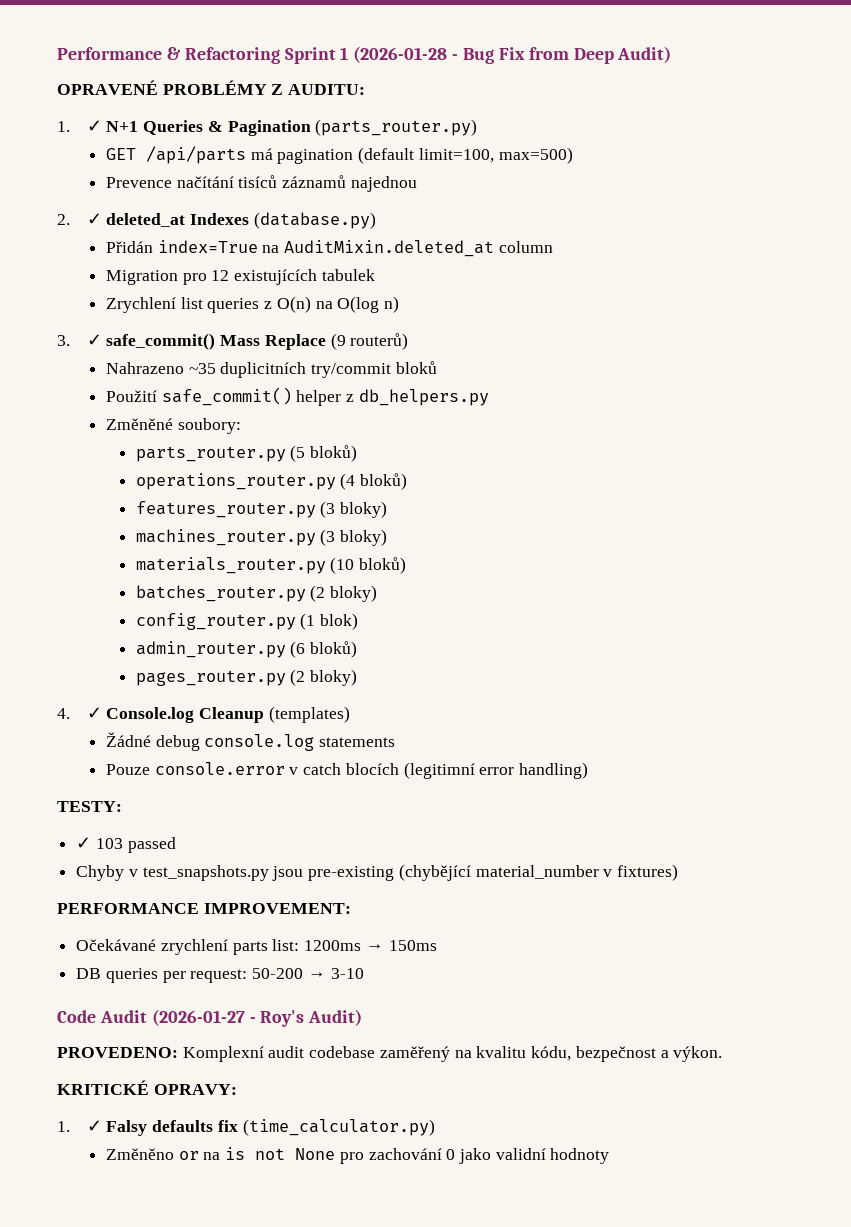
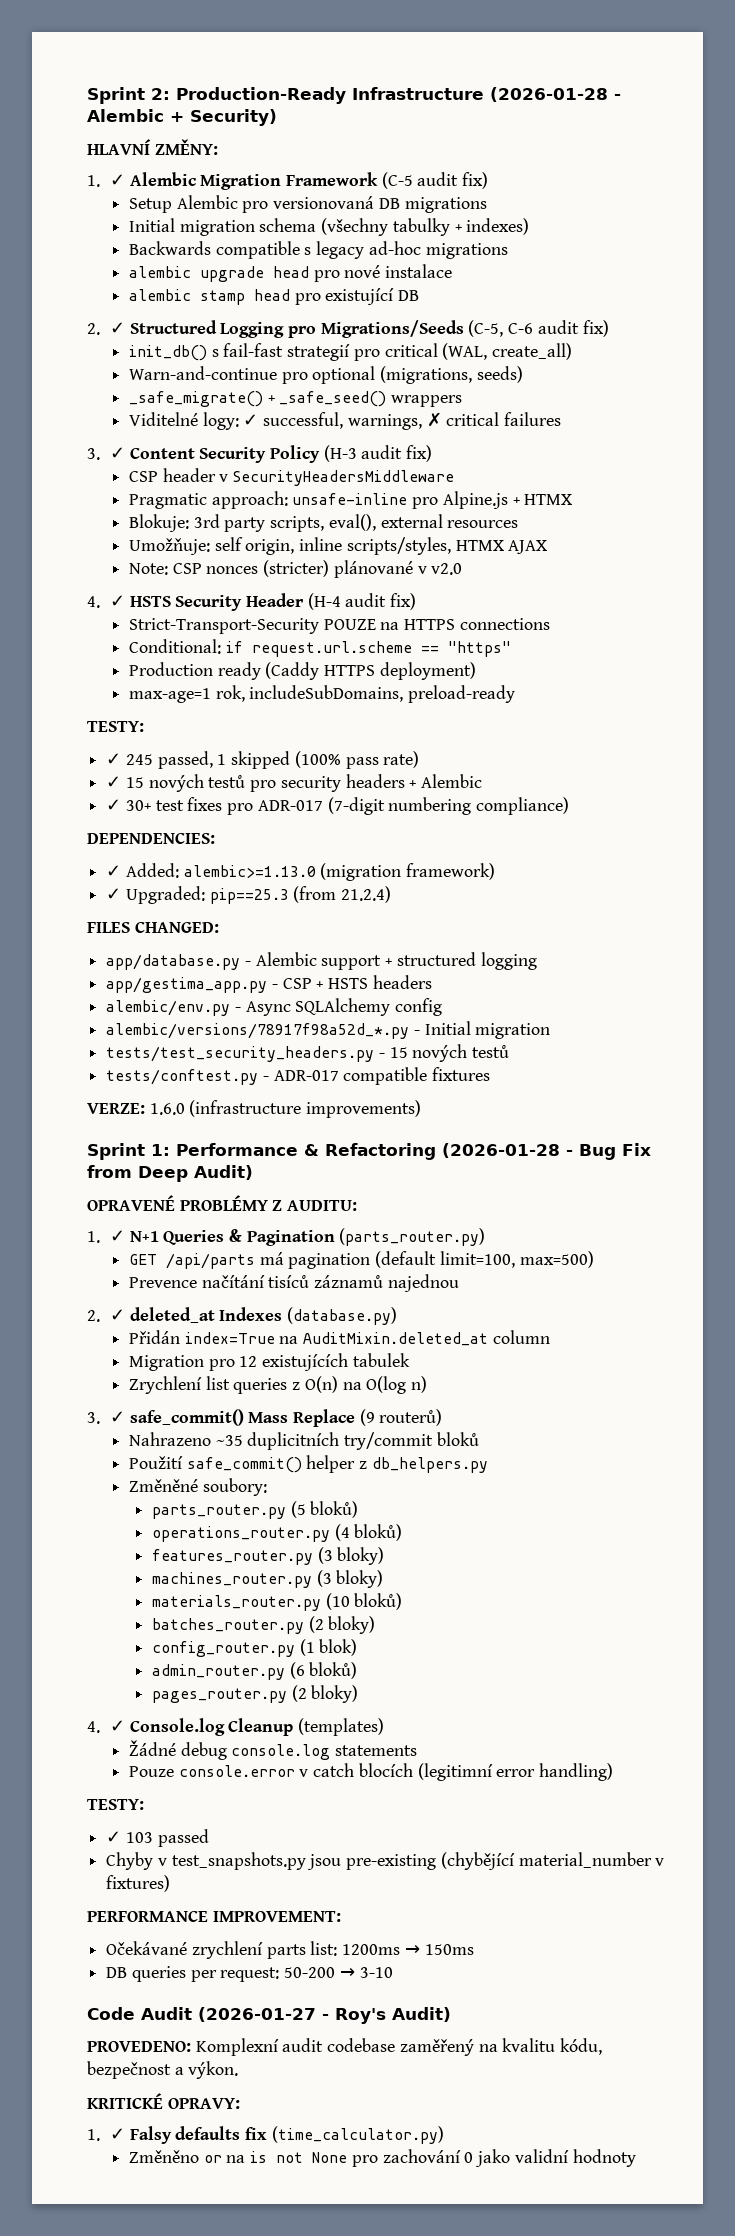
(57, 53) none -> [87,87,621,104] [87,109,277,126] [87,139,218,155] [87,172,489,190] [129,195,487,213] [129,218,530,236] [129,241,508,259] [129,264,453,282] [129,288,420,305] [87,320,609,338] [129,343,573,361] [129,366,523,384] [129,391,463,407] [129,412,562,430] [87,445,433,463] [129,468,455,486] [129,491,573,509] [129,514,519,532] [129,537,548,555] [129,560,463,578] [87,593,417,611] [129,618,550,634] [129,639,511,657] [129,662,476,680] [129,685,516,703] [87,721,144,732] [106,751,420,769] [106,774,483,792] [106,797,570,815] [87,833,215,844] [106,863,496,881] [106,886,392,904] [87,922,219,933] [106,952,537,970] [106,975,432,993] [106,998,443,1016] [106,1021,551,1039] [106,1044,510,1062] [106,1067,491,1085] [87,1100,422,1118] [87,1143,170,1160] Sprint 2: Production-Ready Infrastructure (2026-01-28 - Alembic + Security) // HLAVNÍ ZMĚNY: // 1. ✓ Alembic Migration Framework (C-5 audit fix) // Setup Alembic pro versionovaná DB migrations // Initial migration schema (všechny tabulky + indexes) // Backwards compatible s legacy ad-hoc migrations // alembic upgrade head pro nové instalace // alembic stamp head pro existující DB // 2. ✓ Structured Logging pro Migrations/Seeds (C-5, C-6 audit fix) // init_db() s fail-fast strategií pro critical (WAL, create_all) // Warn-and-continue pro optional (migrations, seeds) // _safe_migrate() + _safe_seed() wrappers // Viditelné logy: ✓ successful, warnings, ✗ critical failures // 3. ✓ Content Security Policy (H-3 audit fix) // CSP header v SecurityHeadersMiddleware // Pragmatic approach: unsafe-inline pro Alpine.js + HTMX // Blokuje: 3rd party scripts, eval(), external resources // Umožňuje: self origin, inline scripts/styles, HTMX AJAX // Note: CSP nonces (stricter) plánované v v2.0 // 4. ✓ HSTS Security Header (H-4 audit fix) // Strict-Transport-Security POUZE na HTTPS connections // Conditional: if request.url.scheme == "https" // Production ready (Caddy HTTPS deployment) // max-age=1 rok, includeSubDomains, preload-ready // TESTY: // ✓ 245 passed, 1 skipped (100% pass rate) // ✓ 15 nových testů pro security headers + Alembic // ✓ 30+ test fixes pro ADR-017 (7-digit numbering compliance) // DEPENDENCIES: // ✓ Added: alembic>=1.13.0 (migration framework) // ✓ Upgraded: pip==25.3 (from 21.2.4) // FILES CHANGED: // app/database.py - Alembic support + structured logging // app/gestima_app.py - CSP + HSTS headers // alembic/env.py - Async SQLAlchemy config // alembic/versions/78917f98a52d_*.py - Initial migration // tests/test_security_headers.py - 15 nových testů // tests/conftest.py - ADR-017 compatible fixtures // VERZE: 1.6.0 (infrastructure improvements) // Sprint 1:
[284,47,349,64] Sprint 1 -> (436, 1151) none

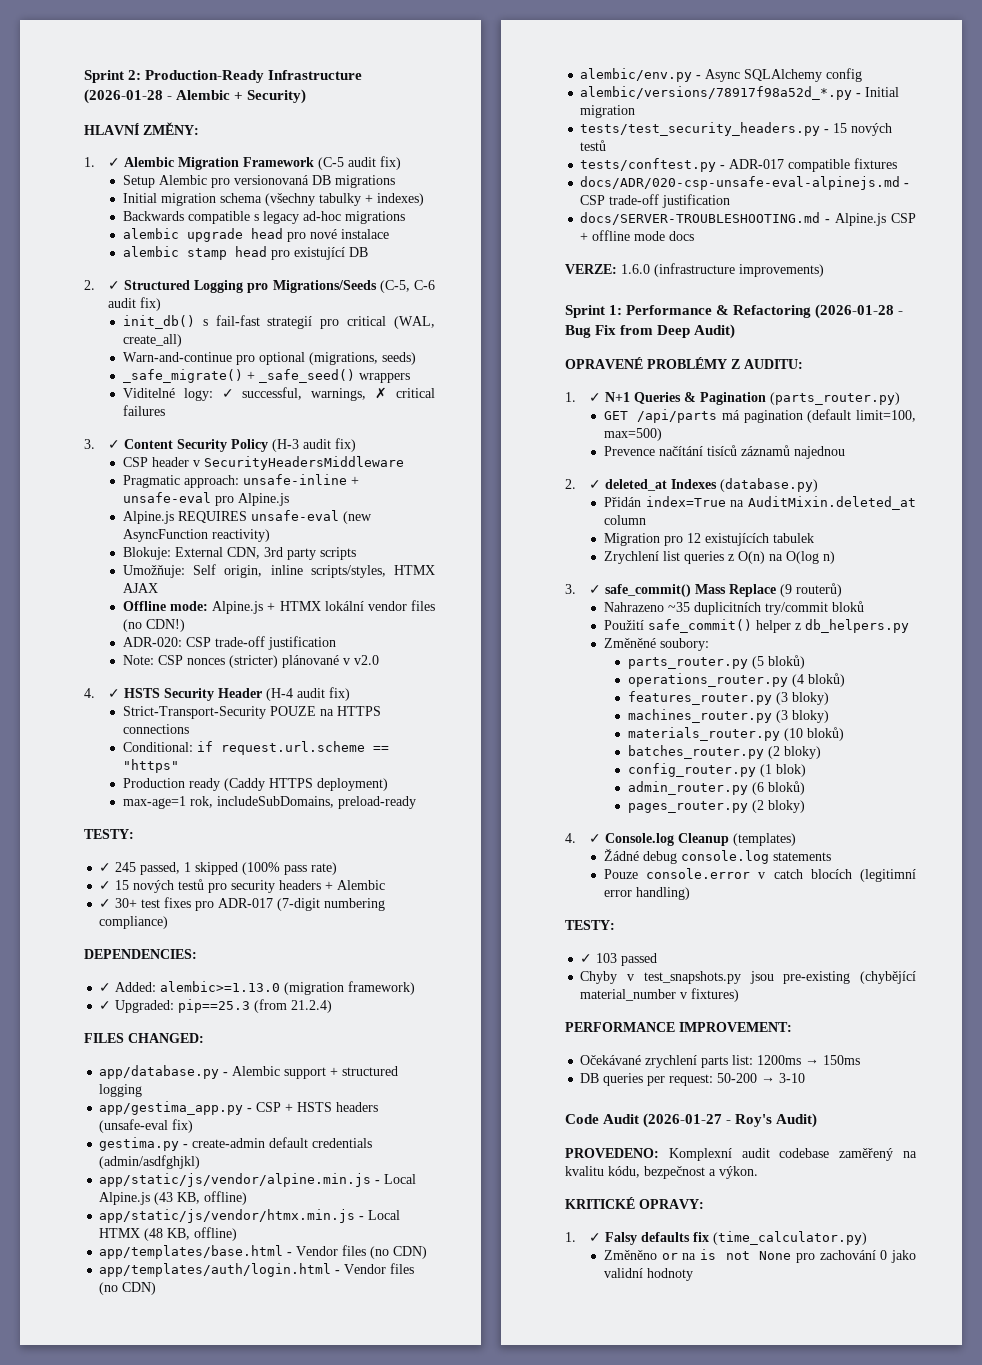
(408, 499) none -> [350,476,359,485] [122,492,211,503] + unsafe-eval
[512,494,573,505] [129,514,519,532] + HTMX // Blokuje: 3rd party scripts, eval(), external resources -> [122,510,372,524] [122,529,270,542] [122,547,356,560] // Alpine.js REQUIRES unsafe-eval (new AsyncFunction reactivity) // Blokuje: External CDN, 3rd party scripts
[214,537,243,551] self -> [193,564,217,575] Self
(548, 547) none -> [122,600,435,614] [122,619,185,632] [122,636,336,650] // Offline mode: Alpine.js + HTMX lokální vendor files (no CDN!) // ADR-020: CSP trade-off justification
(432, 982) none -> [99,1119,194,1133] [99,1137,373,1151] [99,1155,201,1169] [99,1173,417,1187] [99,1191,248,1205] [99,1209,401,1223] [99,1227,238,1241] [99,1245,428,1259] [99,1263,415,1277] [99,1282,157,1295] (unsafe-eval fix) // gestima.py - create-admin default credentials (admin/asdfghjkl) // app/static/js/vendor/alpine.min.js - Local Alpine.js (43 KB, offline) // app/static/js/vendor/htmx.min.js - Local HTMX (48 KB, offline) // app/templates/base.html - Vendor files (no CDN) // app/templates/auth/login.html - Vendor files (no CDN)
(491, 1074) none -> [580,176,910,190] [580,194,731,208] [580,212,916,226] [580,230,695,241] // docs/ADR/020-csp-unsafe-eval-alpinejs.md - CSP trade-off justification // docs/SERVER-TROUBLESHOOTING.md - Alpine.js CSP + offline mode docs

